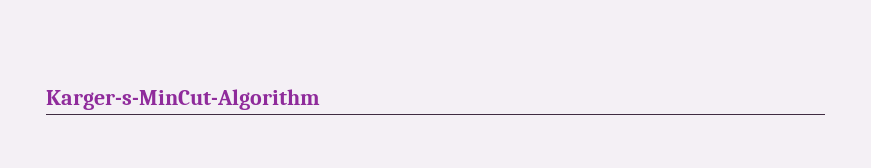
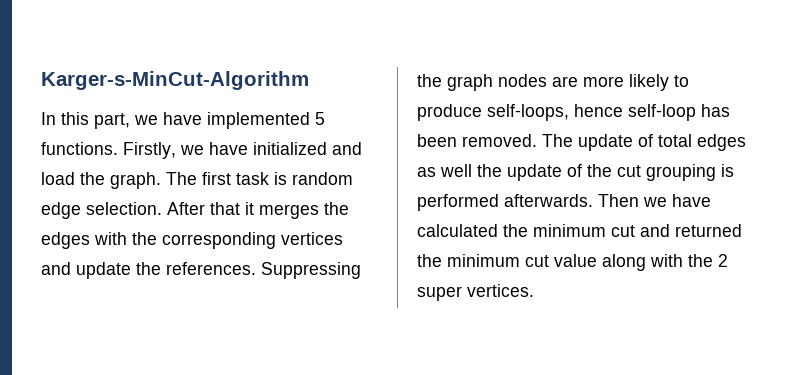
(320, 99) none -> [41,112,325,129] [41,142,362,159] [41,172,353,189] [41,202,349,219] [41,232,343,249] [41,262,361,279] [417,74,689,91] [417,104,730,121] [417,134,746,151] [417,164,734,181] [417,194,711,211] [417,224,742,237] [417,254,728,271] [417,284,534,301] // In this part, we have implemented 5 functions. Firstly, we have initialized and load the graph. The first task is random edge selection. After that it merges the edges with the corresponding vertices and update the references. Suppressing the graph nodes are more likely to produce self-loops, hence self-loop has been removed. The update of total edges as well the update of the cut grouping is performed afterwards. Then we have calculated the minimum cut and returned the minimum cut value along with the 2 super vertices.

